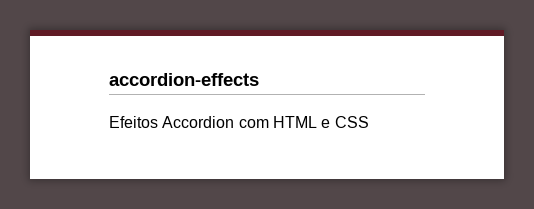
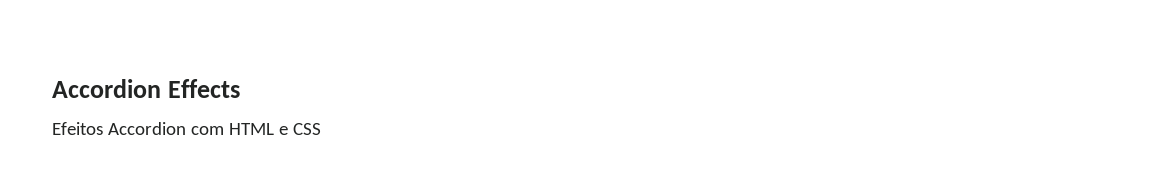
[109,73,259,86] accordion-effects -> [52,79,241,98] Accordion Effects

